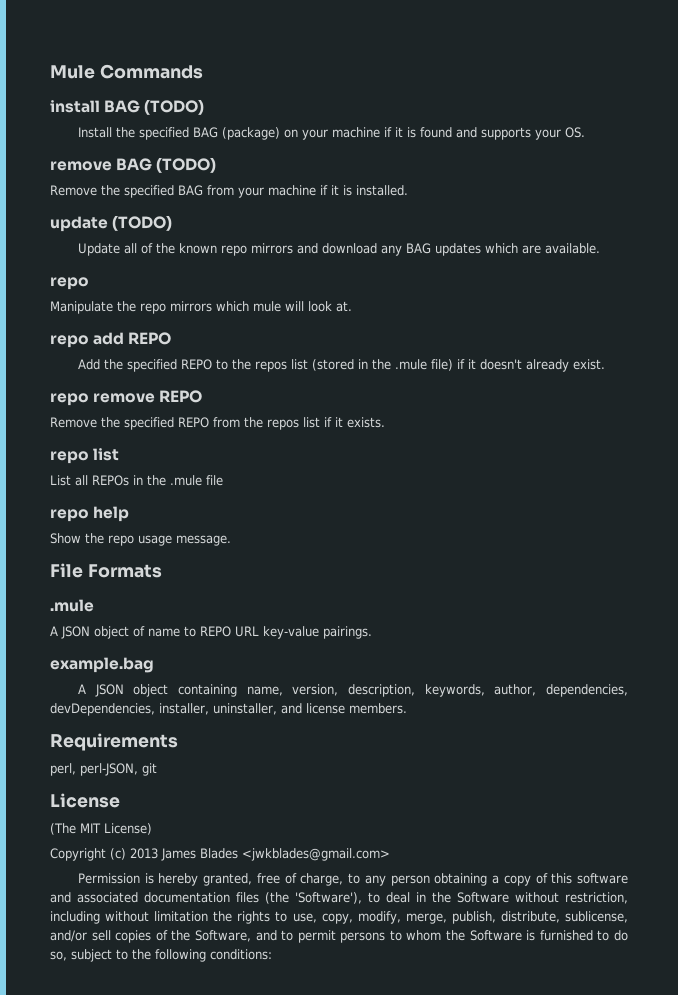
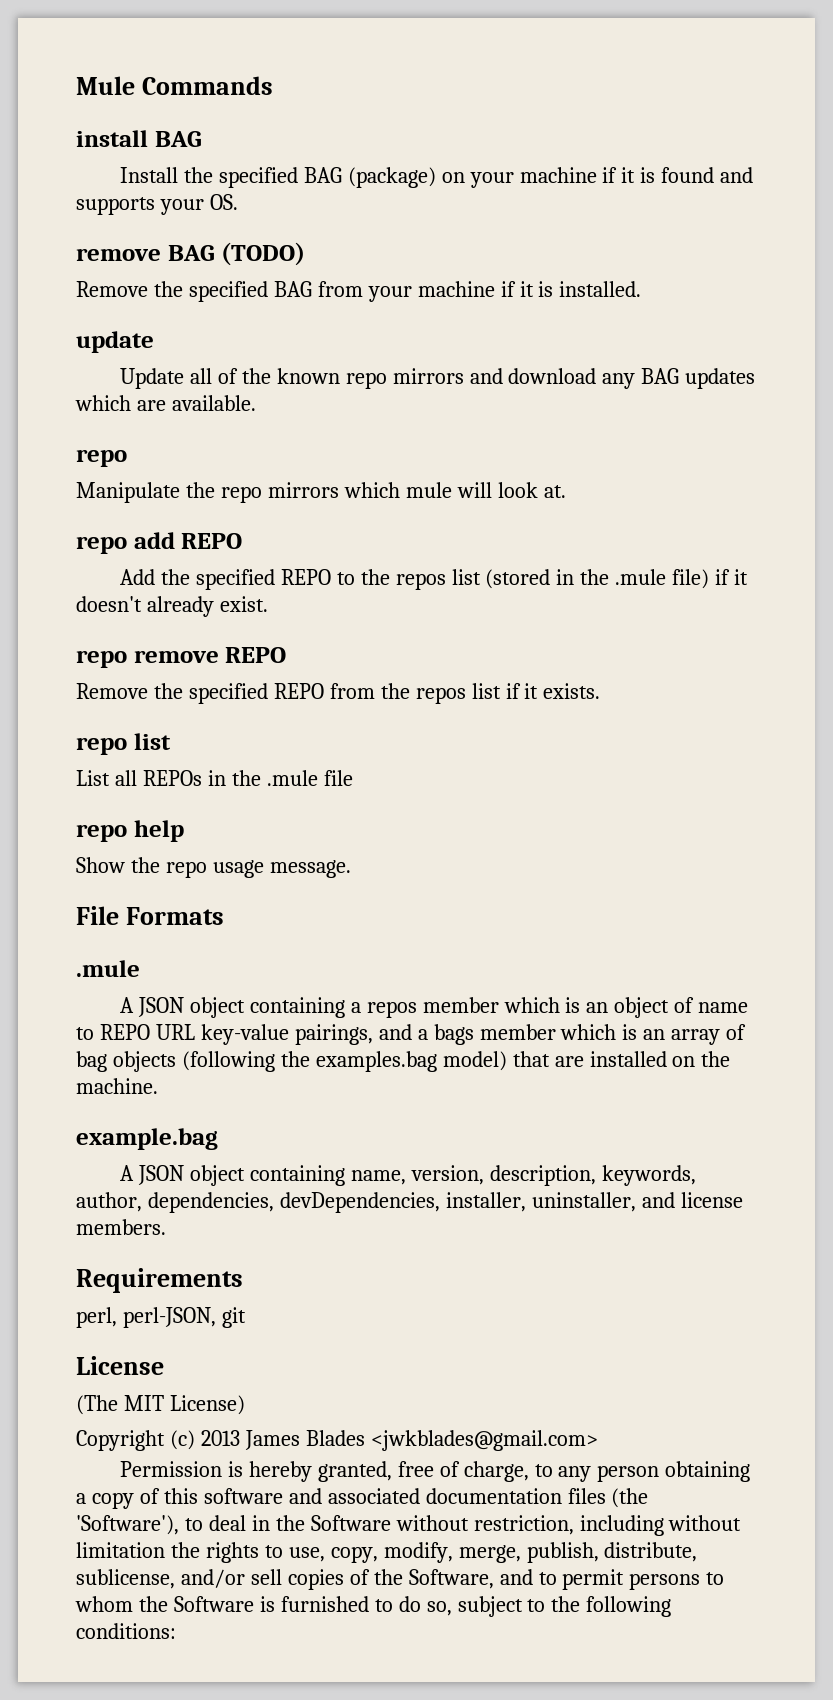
[144,99,205,115] (TODO) -> (202, 139) none
[112,215,173,231] (TODO) -> (154, 342) none
(129, 632) none -> [249,997,670,1018] containing a repos member which is an object
[323,626,372,639] pairings. -> [294,1024,747,1045] [76,1051,731,1072] [76,1078,158,1094] pairings, and a bags member which is an array of bag objects (following the examples.bag model) that are installed on the machine.

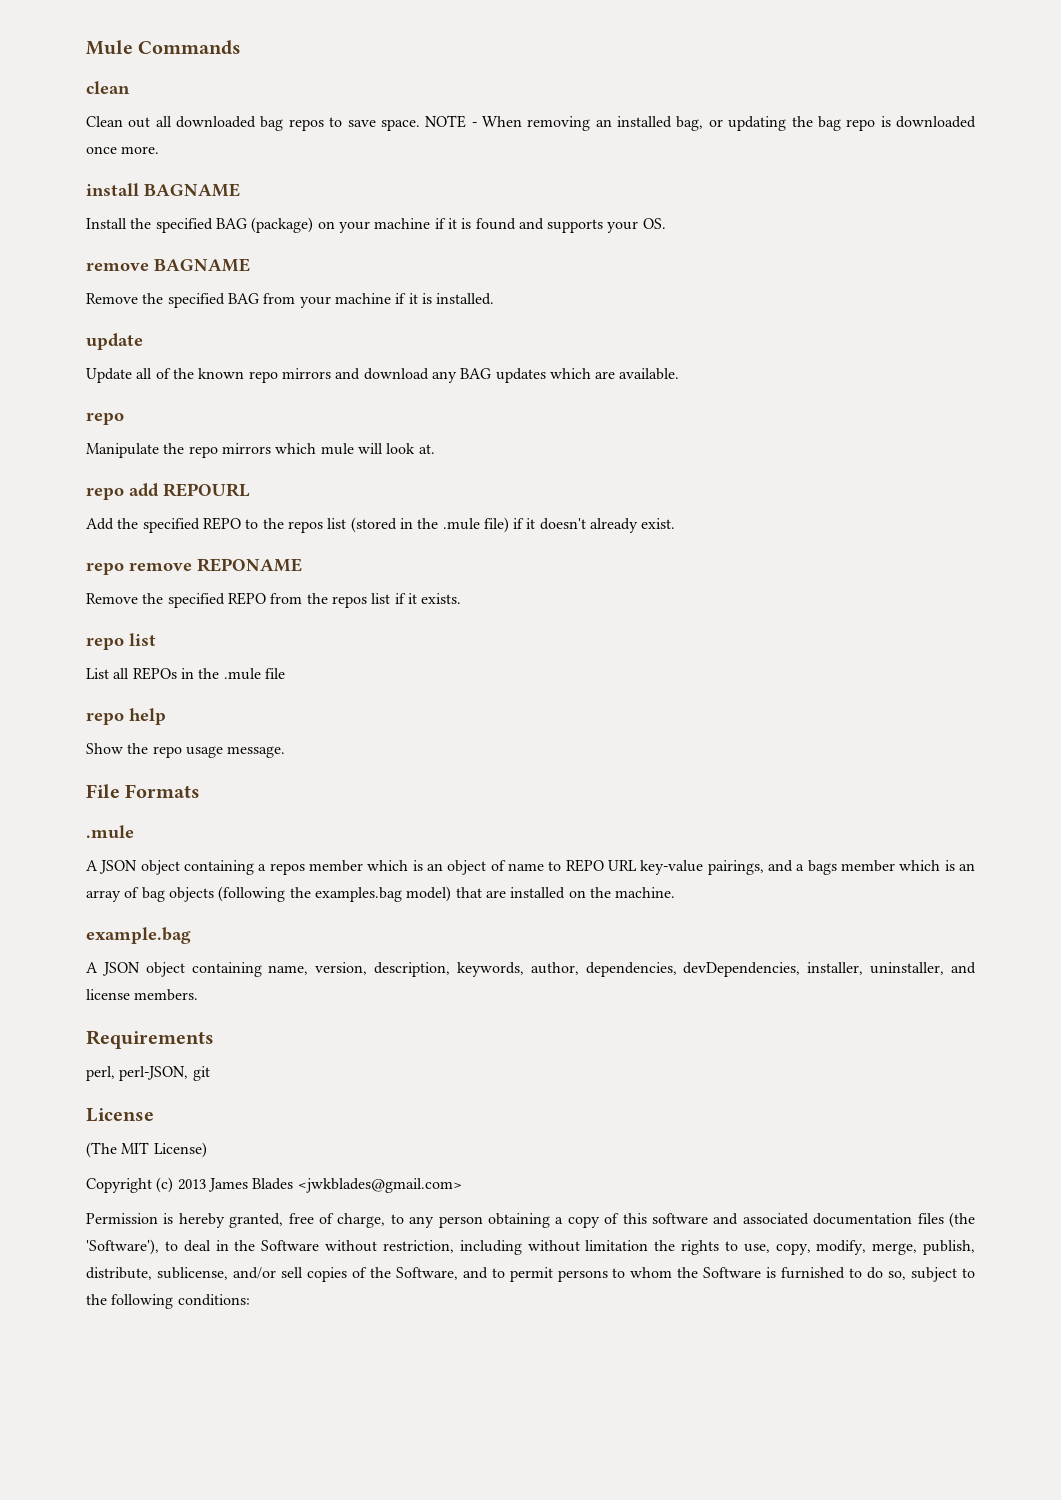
(273, 85) none -> [86,81,130,94] [86,115,977,131] [86,146,160,154] // clean // Clean out all downloaded bag repos to save space. NOTE - When removing an installed bag, or updating the bag repo is downloaded once more.
[154,131,202,147] BAG -> [144,183,240,197] BAGNAME
[167,242,306,266] BAG (TODO) -> [154,258,250,272] BAGNAME
[181,533,243,549] REPO -> [163,483,250,497] REPOURL
[225,647,287,663] REPO -> [197,558,302,572] REPONAME

